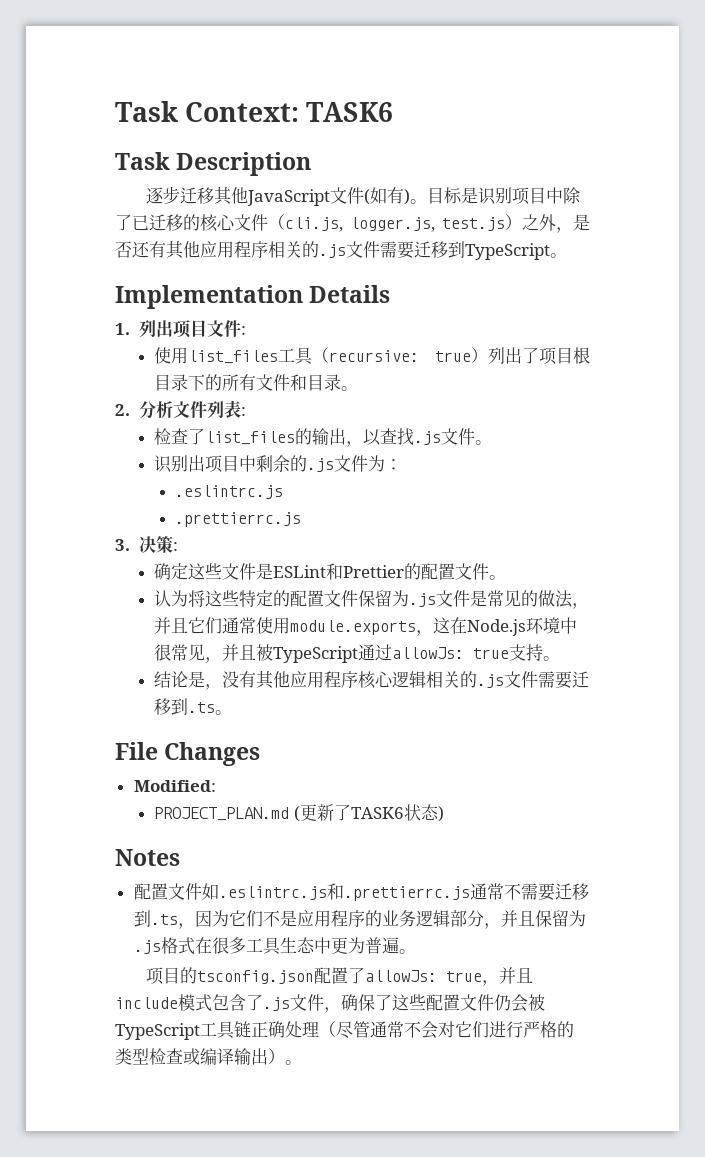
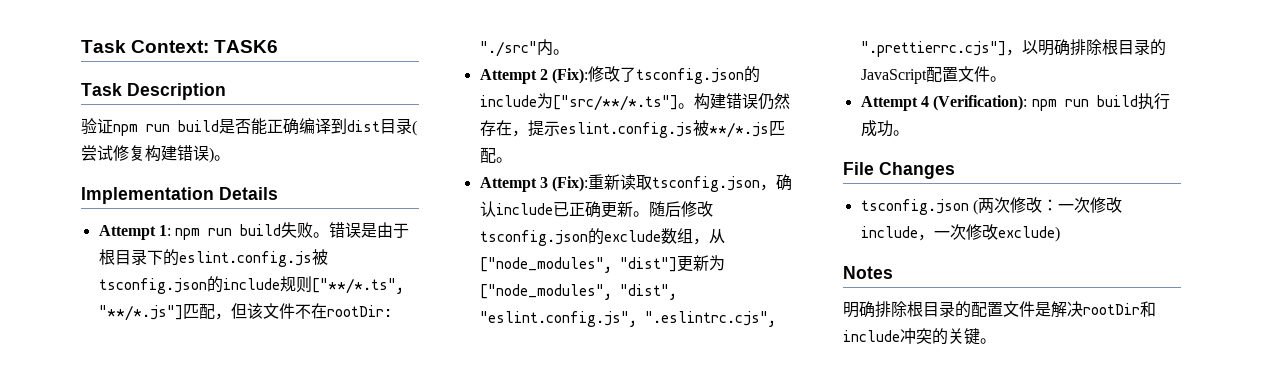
[145,186,581,206] [115,214,590,233] [115,240,567,260] [115,285,391,309] [115,320,246,338] [154,347,590,365] [154,374,359,391] [115,400,246,419] [154,428,493,447] [154,455,403,473] [175,485,284,499] [175,512,302,527] [115,535,178,553] [154,563,507,580] [154,590,590,609] [154,617,578,636] [154,644,561,663] [154,670,590,690] [154,698,233,715] [115,742,261,766] [133,780,216,792] [154,804,445,822] [115,849,180,866] [133,883,589,901] [133,910,586,929] [133,937,416,955] [145,967,533,986] [115,994,545,1013] [115,1021,574,1040] [115,1048,285,1065] 逐步迁移其他JavaScript文件(如有)。目标是识别项目中除了已迁移的核心文件（cli.js, logger.js, test.js）之外，是否还有其他应用程序相关的.js文件需要迁移到TypeScript。 // Implementation Details // 1.列出项目文件: // 使用list_files工具（recursive: true）列出了项目根目录下的所有文件和目录。 // 2.分析文件列表: // 检查了list_files的输出，以查找.js文件。 // 识别出项目中剩余的.js文件为： // .eslintrc.js // .prettierrc.js // 3.决策: // 确定这些文件是ESLint和Prettier的配置文件。 // 认为将这些特定的配置文件保留为.js文件是常见的做法，并且它们通常使用module.exports，这在Node.js环境中很常见，并且被TypeScript通过allowJs: true支持。 // 结论是，没有其他应用程序核心逻辑相关的.js文件需要迁移到.ts。 // File Changes // Modified: // PROJECT_PLAN.md (更新了TASK6状态) // Notes // 配置文件如.eslintrc.js和.prettierrc.js通常不需要迁移到.ts，因为它们不是应用程序的业务逻辑部分，并且保留为.js格式在很多工具生态中更为普遍。 // 项目的tsconfig.json配置了allowJs: true，并且include模式包含了.js文件，确保了这些配置文件仍会被TypeScript工具链正确处理（尽管通常不会对它们进行严格的类型检查或编译输出） -> [81,118,417,136] [81,145,230,163] [81,187,278,204] [98,222,410,240] [98,249,328,267] [98,276,404,294] [98,303,392,321] [479,39,569,57] [479,66,761,84] [479,93,790,111] [479,120,785,138] [479,147,512,163] [479,174,793,192] [479,201,713,218] [479,228,725,246] [479,255,725,273] [479,284,677,300] [479,311,776,327] [860,39,1166,57] [860,66,1006,84] [860,93,1170,111] [860,120,909,137] [843,162,955,179] [860,197,1122,215] [860,224,1060,242] [843,266,893,279] [843,301,1156,318] [843,328,980,345] 验证npm run build是否能正确编译到dist目录(尝试修复构建错误)。 // Implementation Details // Attempt 1: npm run build失败。错误是由于根目录下的eslint.config.js被tsconfig.json的include规则["**/*.ts", "**/*.js"]匹配，但该文件不在rootDir: "./src"内。 // Attempt 2 (Fix):修改了tsconfig.json的include为["src/**/*.ts"]。构建错误仍然存在，提示eslint.config.js被**/*.js匹配。 // Attempt 3 (Fix):重新读取tsconfig.json，确认include已正确更新。随后修改tsconfig.json的exclude数组，从["node_modules", "dist"]更新为["node_modules", "dist", "eslint.config.js", ".eslintrc.cjs", ".prettierrc.cjs"]，以明确排除根目录的JavaScript配置文件。 // Attempt 4 (Verification): npm run build执行成功。 // File Changes // tsconfig.json (两次修改：一次修改include，一次修改exclude) // Notes // 明确排除根目录的配置文件是解决rootDir和include冲突的关键

